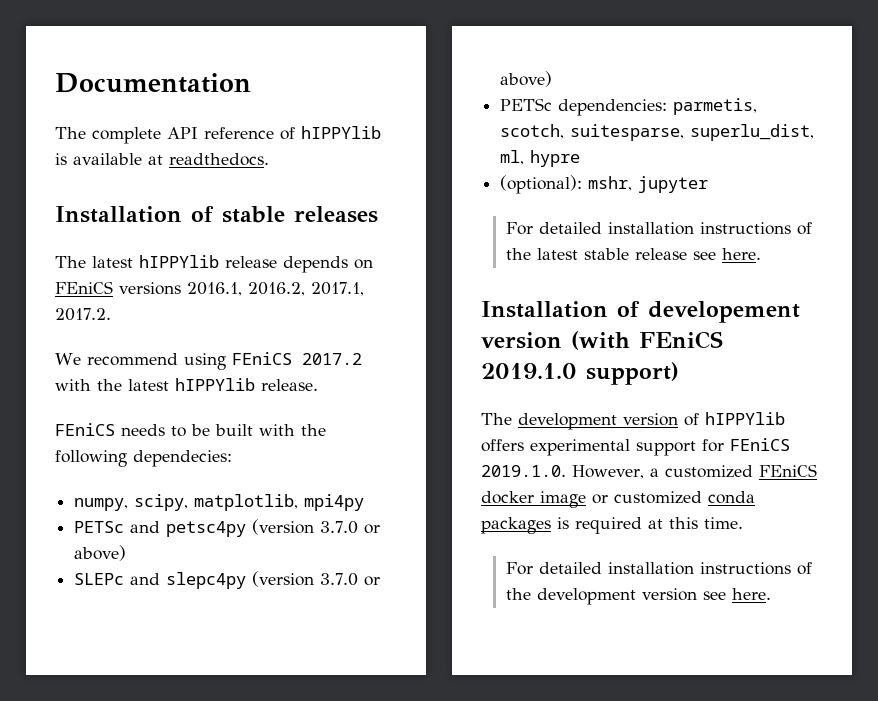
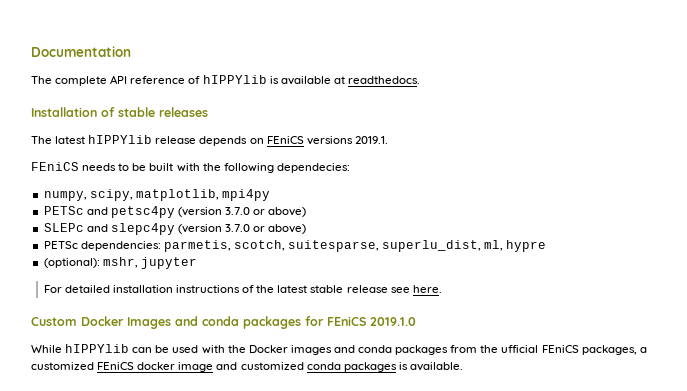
[187,282,364,296] [55,308,111,321] [55,352,362,370] [55,378,318,391] 2016.1, 2016.2, 2017.1, 2017.2. // We recommend using FEniCS 2017.2 with the latest hIPPYlib release. -> [354,136,388,144] 2019.1.
[481,301,800,323] [481,331,723,350] [481,362,679,385] [481,412,785,430] [481,438,790,456] [481,465,644,479] Installation of developement version (with FEniCS 2019.1.0 support) // The development version of hIPPYlib offers experimental support for FEniCS 2019.1.0. However, -> [31,316,416,329] [31,344,637,355] Custom Docker Images and conda packages for FEniCS 2019.1.0 // While hIPPYlib can be used with the Docker images and conda packages from the ufficial FEniCS packages,
[592,494,608,504] or -> [216,362,238,370] and
[575,517,743,534] [505,562,812,575] [505,588,771,605] required at this time. // For detailed installation instructions of the development version see here. -> [409,362,463,371] available.

